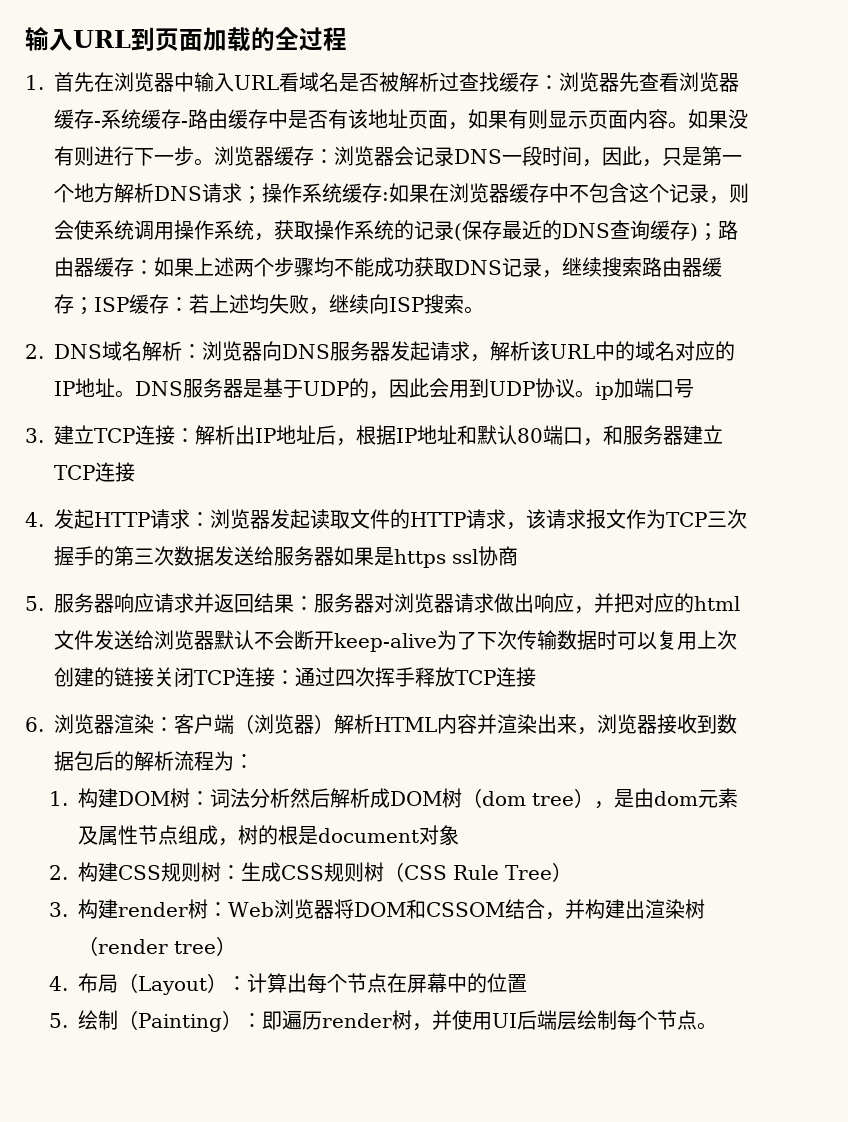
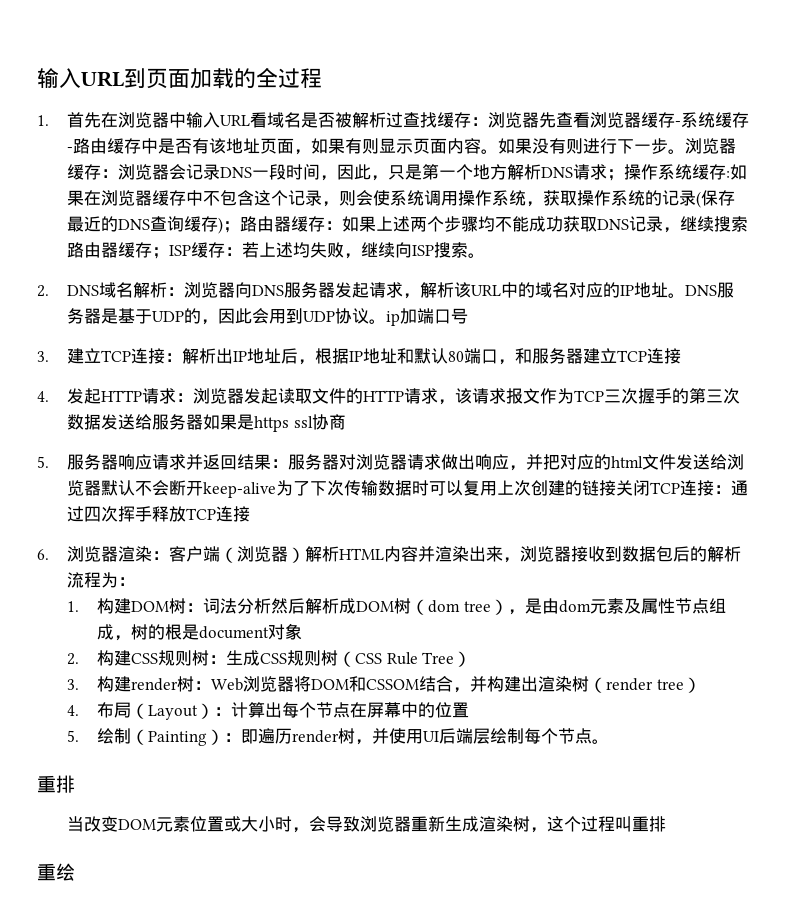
(718, 1026) none -> [37,775,75,793] [67,816,667,833] [37,863,75,881] // 重排 // 当改变DOM元素位置或大小时，会导致浏览器重新生成渲染树，这个过程叫重排 // 重绘

